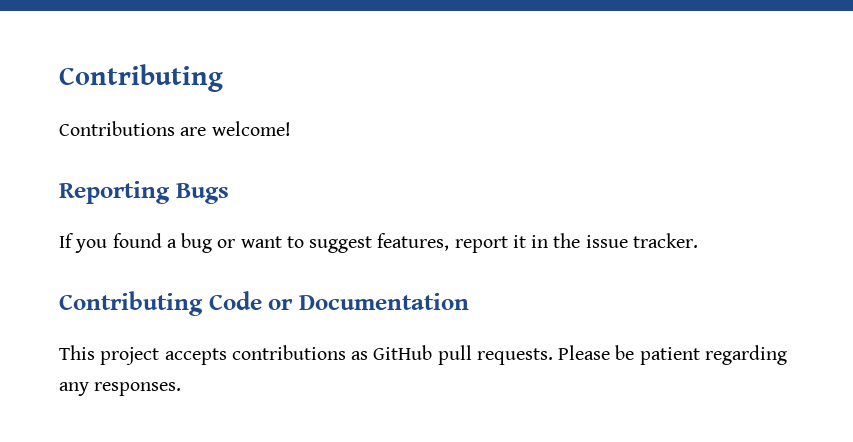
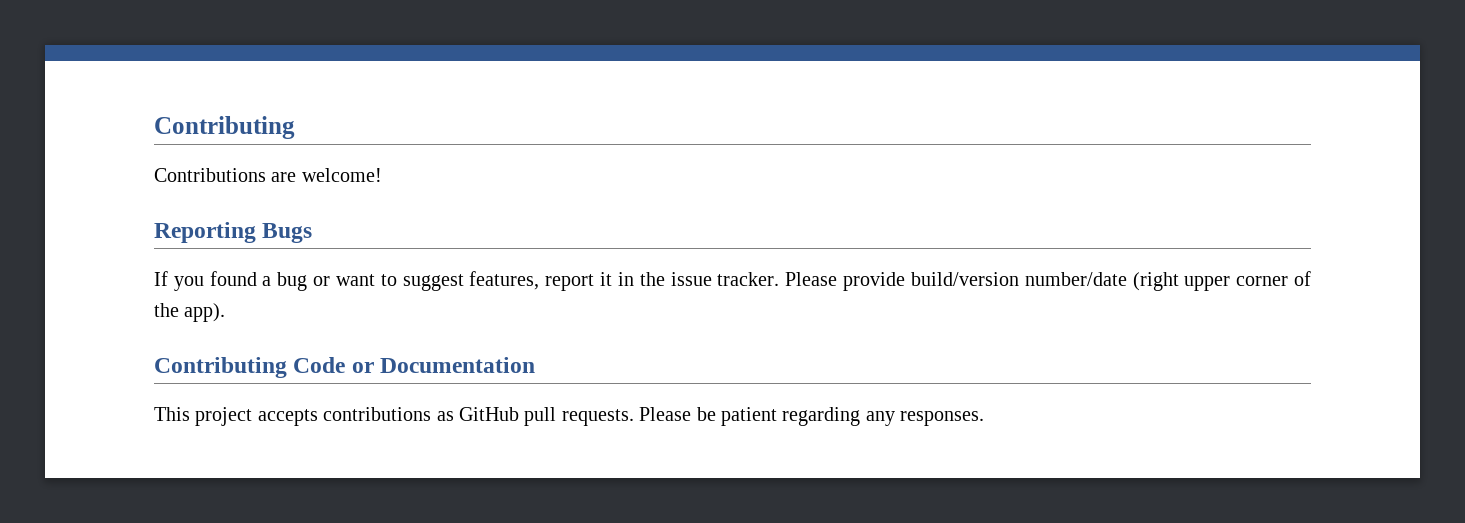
(698, 240) none -> [785,271,1312,291] [154,303,226,322] Please provide build/version number/date (right upper corner of the app).

